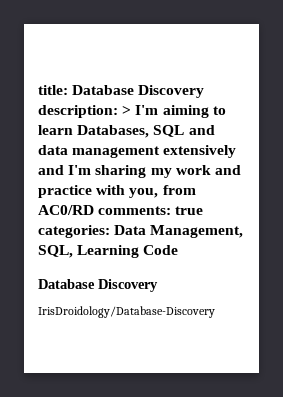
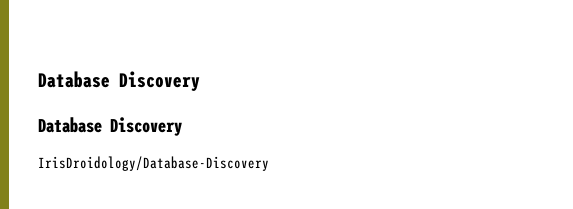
[38,85,205,98] [38,105,226,118] [38,125,215,138] [38,145,237,158] [38,165,241,178] [38,185,196,198] [38,205,204,215] [38,225,244,238] [38,245,179,258] title: Database Discovery description: > I'm aiming to learn Databases, SQL and data management extensively and I'm sharing my work and practice with you, from AC0/RD comments: true categories: Data Management, SQL, Learning Code -> [38,71,200,91] Database Discovery

